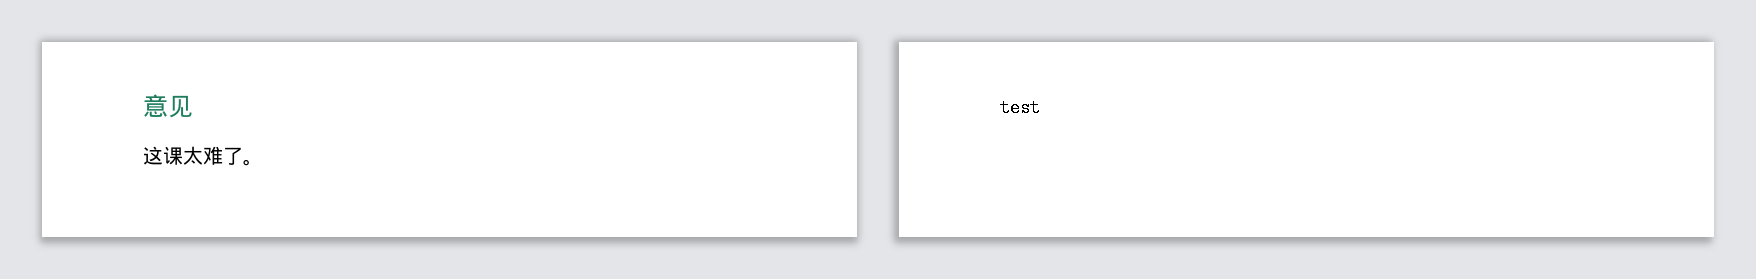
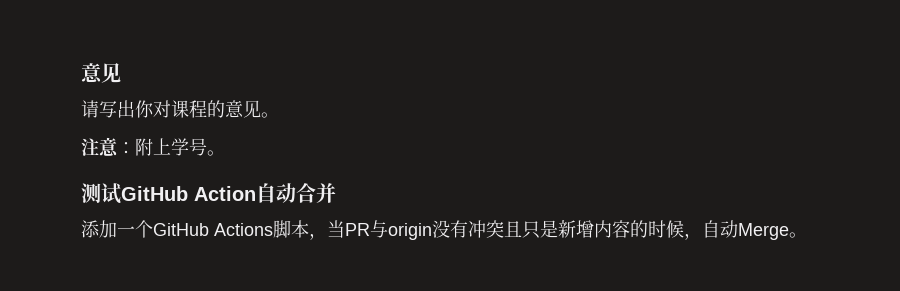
[143,146,263,166] [1000,99,1040,117] 这课太难了。 // test -> [81,100,279,118] [81,137,225,157] [81,183,336,204] [81,220,807,240] 请写出你对课程的意见。 // 注意：附上学号。 // 测试GitHub Action自动合并 // 添加一个GitHub Actions脚本，当PR与origin没有冲突且只是新增内容的时候，自动Merge。

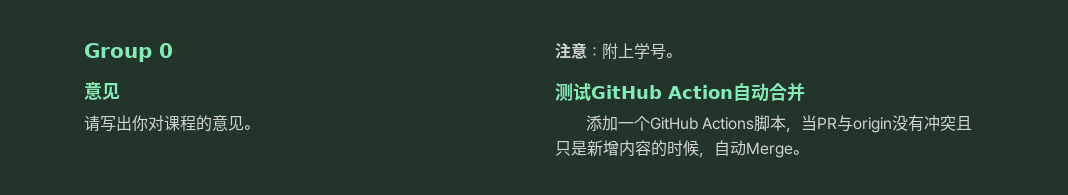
(81, 73) none -> [84,43,173,62] Group 0 //

